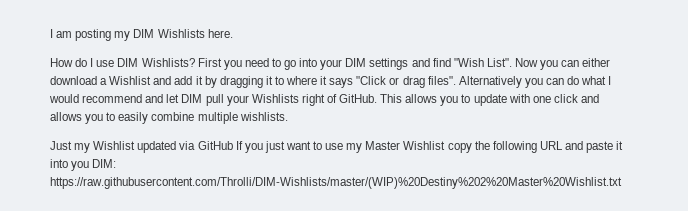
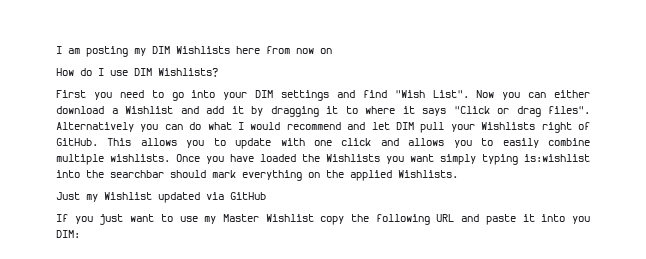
[207,29,233,38] here. -> [236,46,332,54] here from now on
(195, 62) none -> (218, 72) //
(288, 116) none -> [176,154,590,165] [56,170,458,181] Once you have loaded the Wishlists you want simply typing is:wishlist into the searchbar should mark everything on the applied Wishlists.
(233, 145) none -> (266, 196) //
[50,177,622,189] https://raw.githubusercontent.com/Throlli/DIM-Wishlists/master/(WIP)%20Destiny%202%20Master%20Wishlist.txt -> (80, 234) none

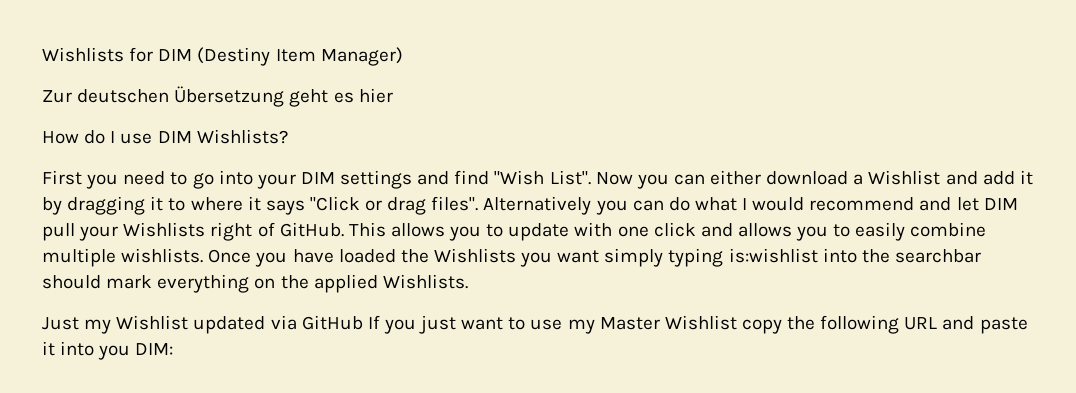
[56,46,332,57] I am posting my DIM Wishlists here from now on -> [42,47,403,66] [42,86,393,107] Wishlists for DIM (Destiny Item Manager) // Zur deutschen Übersetzung geht es hier
(266, 196) // -> (363, 322) none

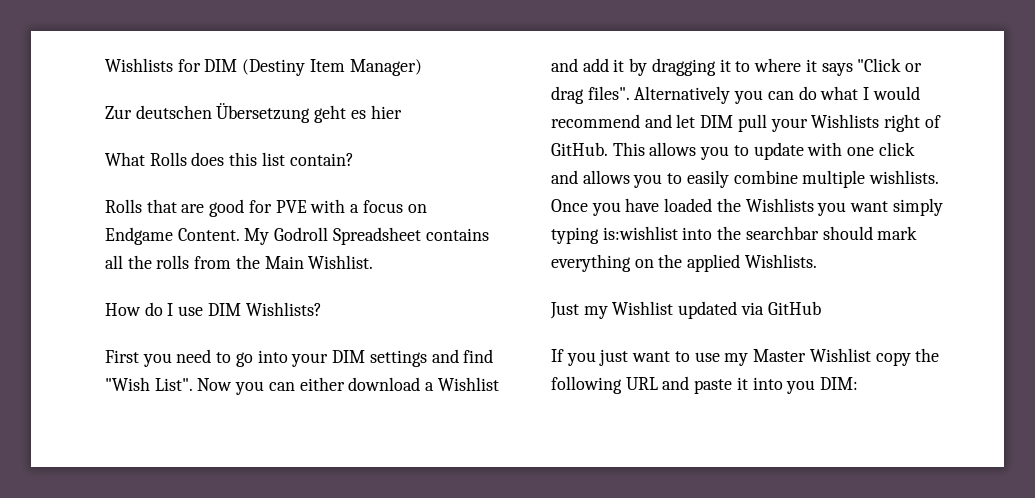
(393, 95) none -> [105,152,354,166] [105,199,427,217] [105,227,489,245] [105,255,374,269] // What Rolls does this list contain? // Rolls that are good for PVE with a focus on Endgame Content. My Godroll Spreadsheet contains all the rolls from the Main Wishlist.
(363, 322) none -> (821, 308) //

